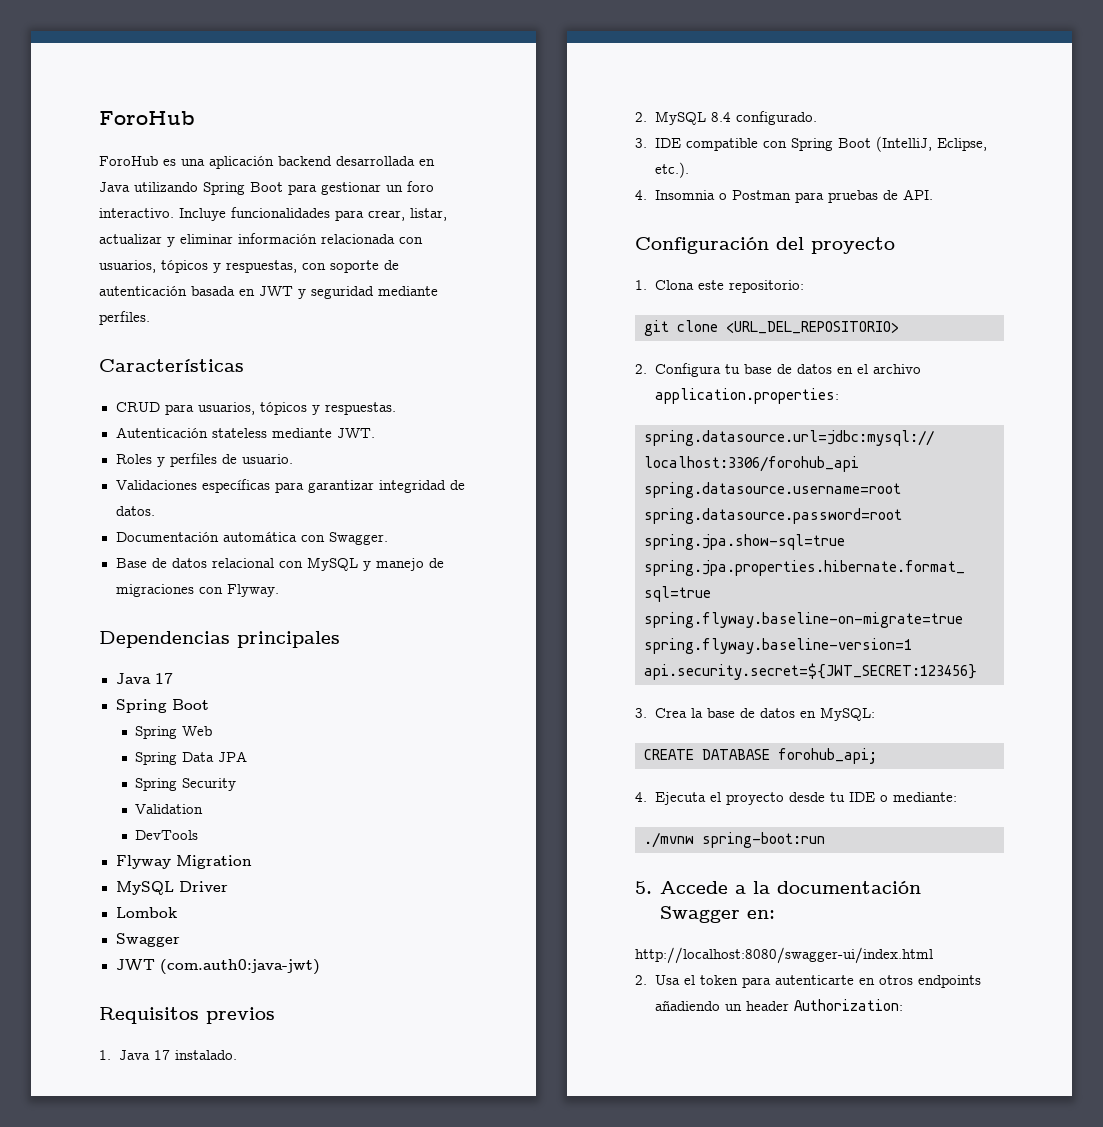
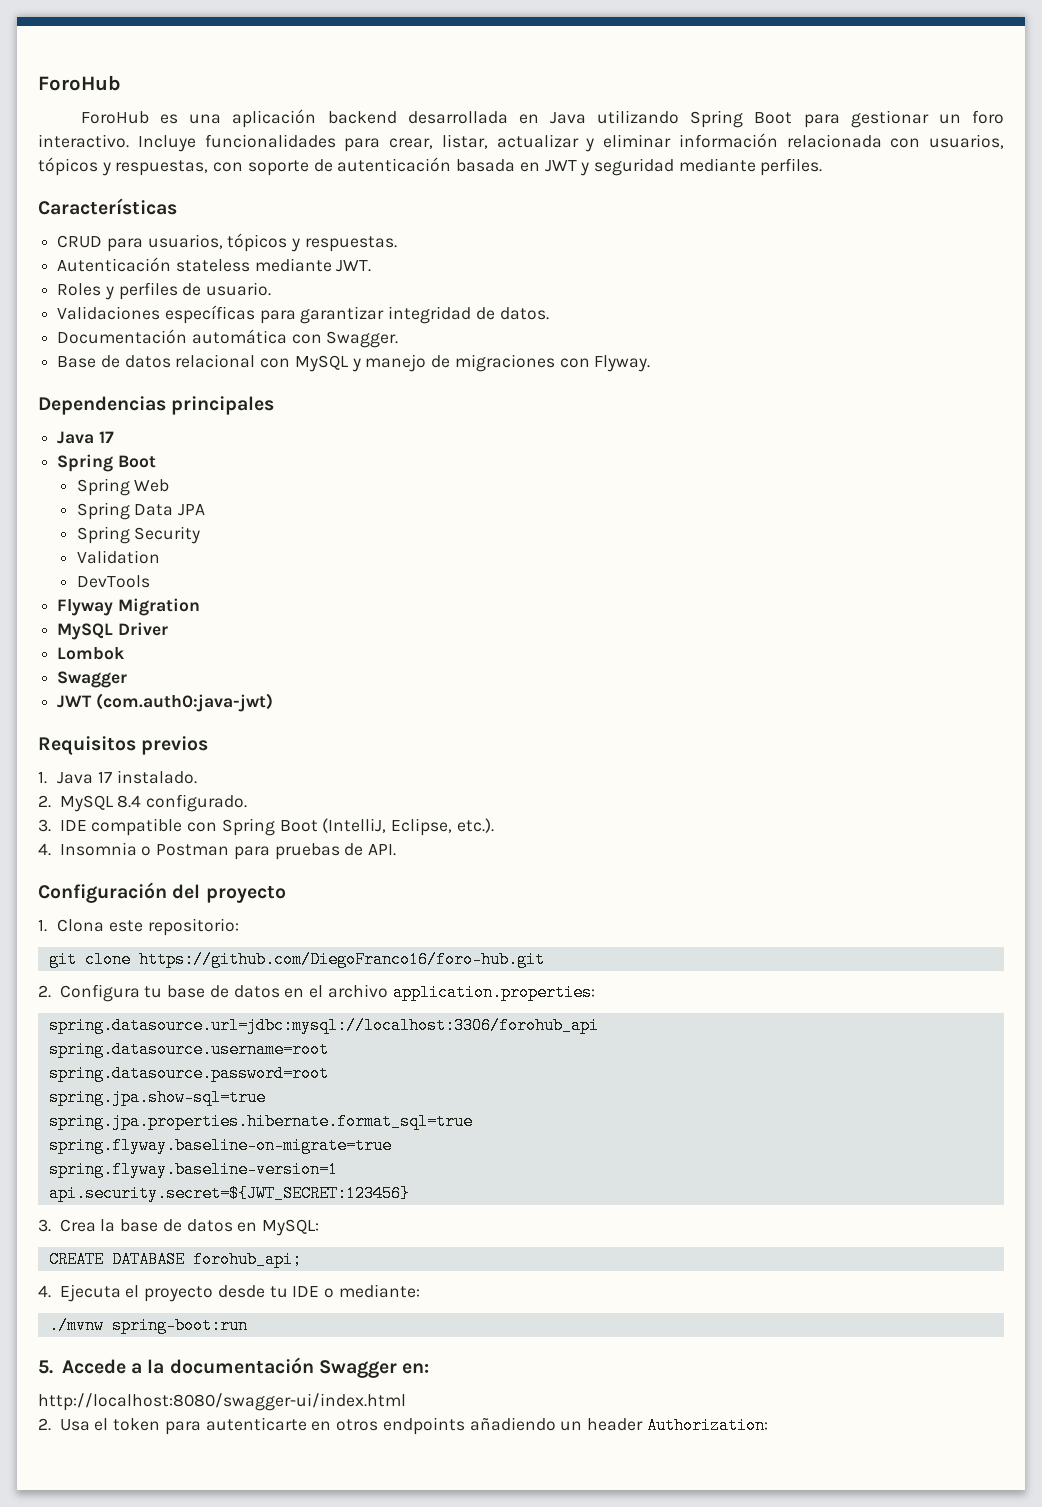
[726,321,899,334] <URL_DEL_REPOSITORIO> -> [138,951,545,968] https://github.com/DiegoFranco16/foro-hub.git

